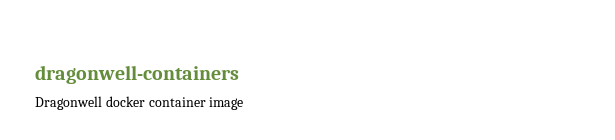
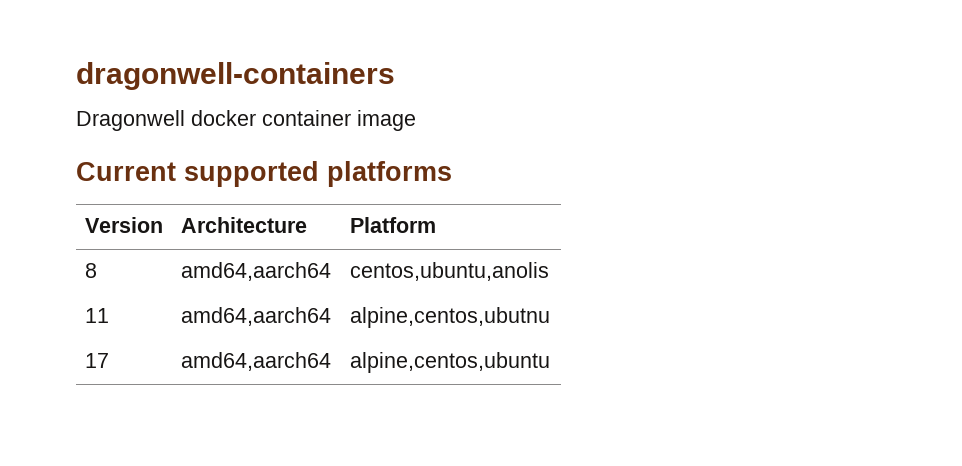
(244, 103) none -> [76,161,452,187] [84,217,163,233] [180,217,307,233] [349,217,436,233] [84,263,97,278] [180,262,331,281] [349,262,549,281] [84,308,109,323] [180,307,331,326] [349,307,550,328] [84,353,109,368] [180,352,331,371] [349,352,550,373] // Current supported platforms // Version | Architecture | Platform // 8 | amd64,aarch64 | centos,ubuntu,anolis // 11 | amd64,aarch64 | alpine,centos,ubutnu // 17 | amd64,aarch64 | alpine,centos,ubuntu

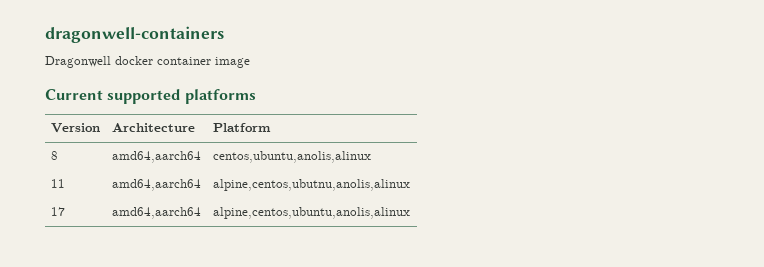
[349,262,549,281] centos,ubuntu,anolis -> [212,151,371,163] centos,ubuntu,anolis,alinux
[349,307,550,328] alpine,centos,ubutnu -> [212,179,410,191] alpine,centos,ubutnu,anolis,alinux
[349,352,550,373] alpine,centos,ubuntu -> [212,207,410,219] alpine,centos,ubuntu,anolis,alinux

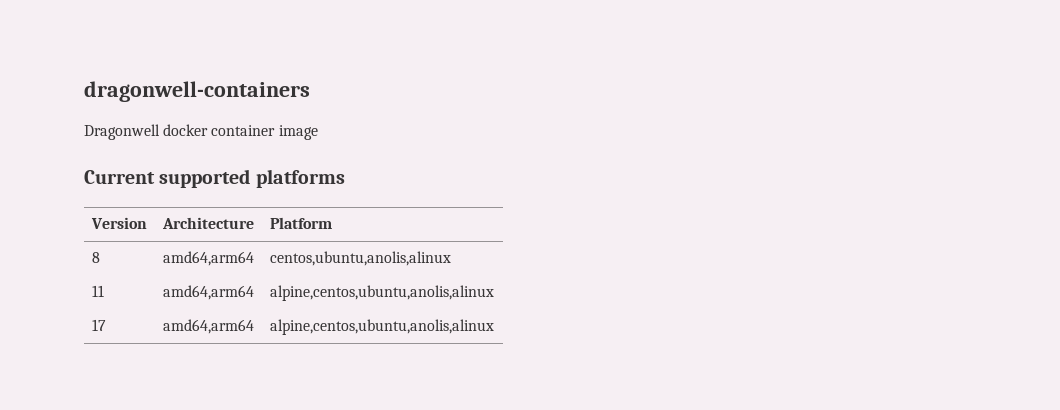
[111,151,201,163] amd64,aarch64 -> [162,251,254,266] amd64,arm64
[111,179,201,191] [212,179,410,191] amd64,aarch64 | alpine,centos,ubutnu,anolis,alinux -> [162,285,254,300] [269,285,494,301] amd64,arm64 | alpine,centos,ubuntu,anolis,alinux
[111,207,201,219] amd64,aarch64 -> [162,319,254,334] amd64,arm64

